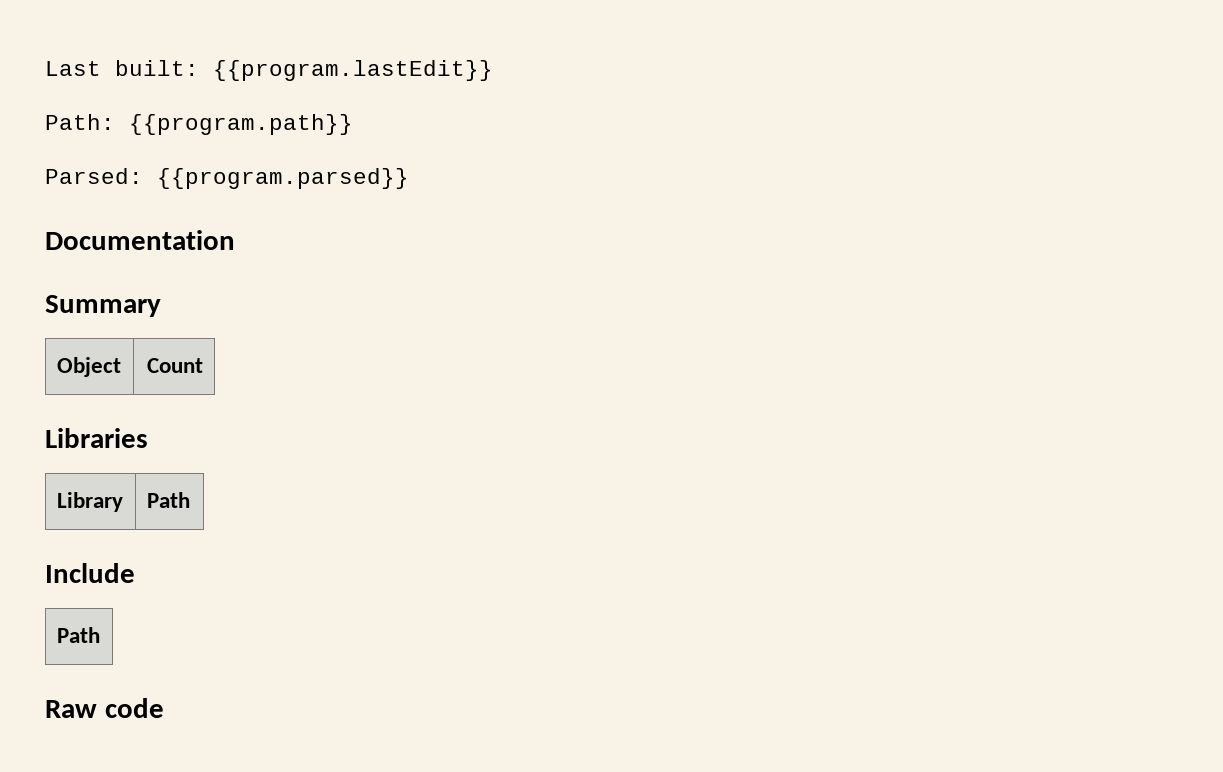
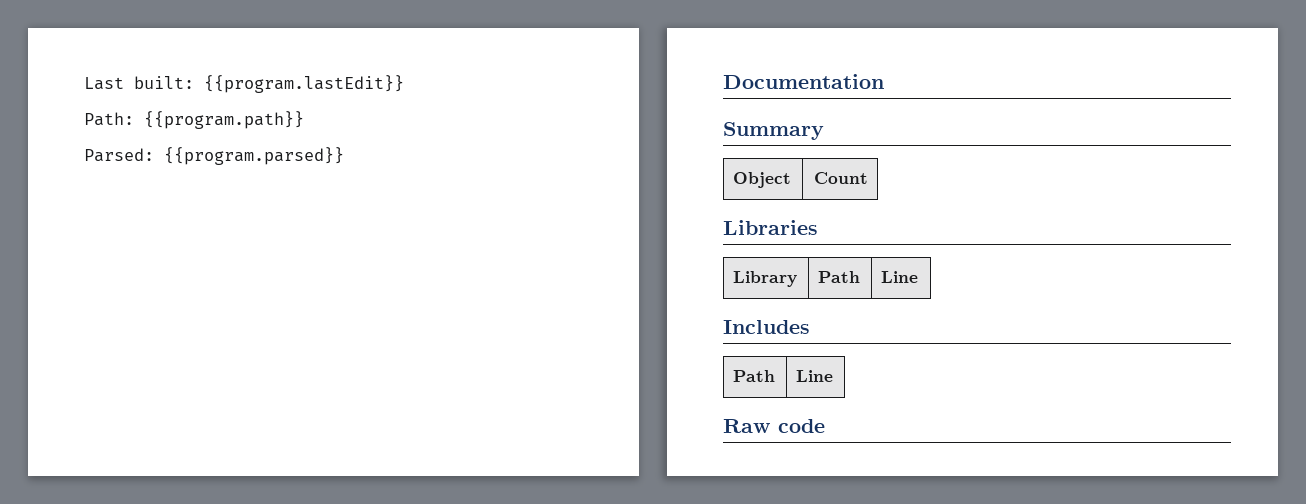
[45,563,135,583] [56,627,100,643] // Include // Path -> [881,271,919,283] [723,320,810,334] [733,370,776,382] [796,370,834,382] | Line // Includes // Path | Line

